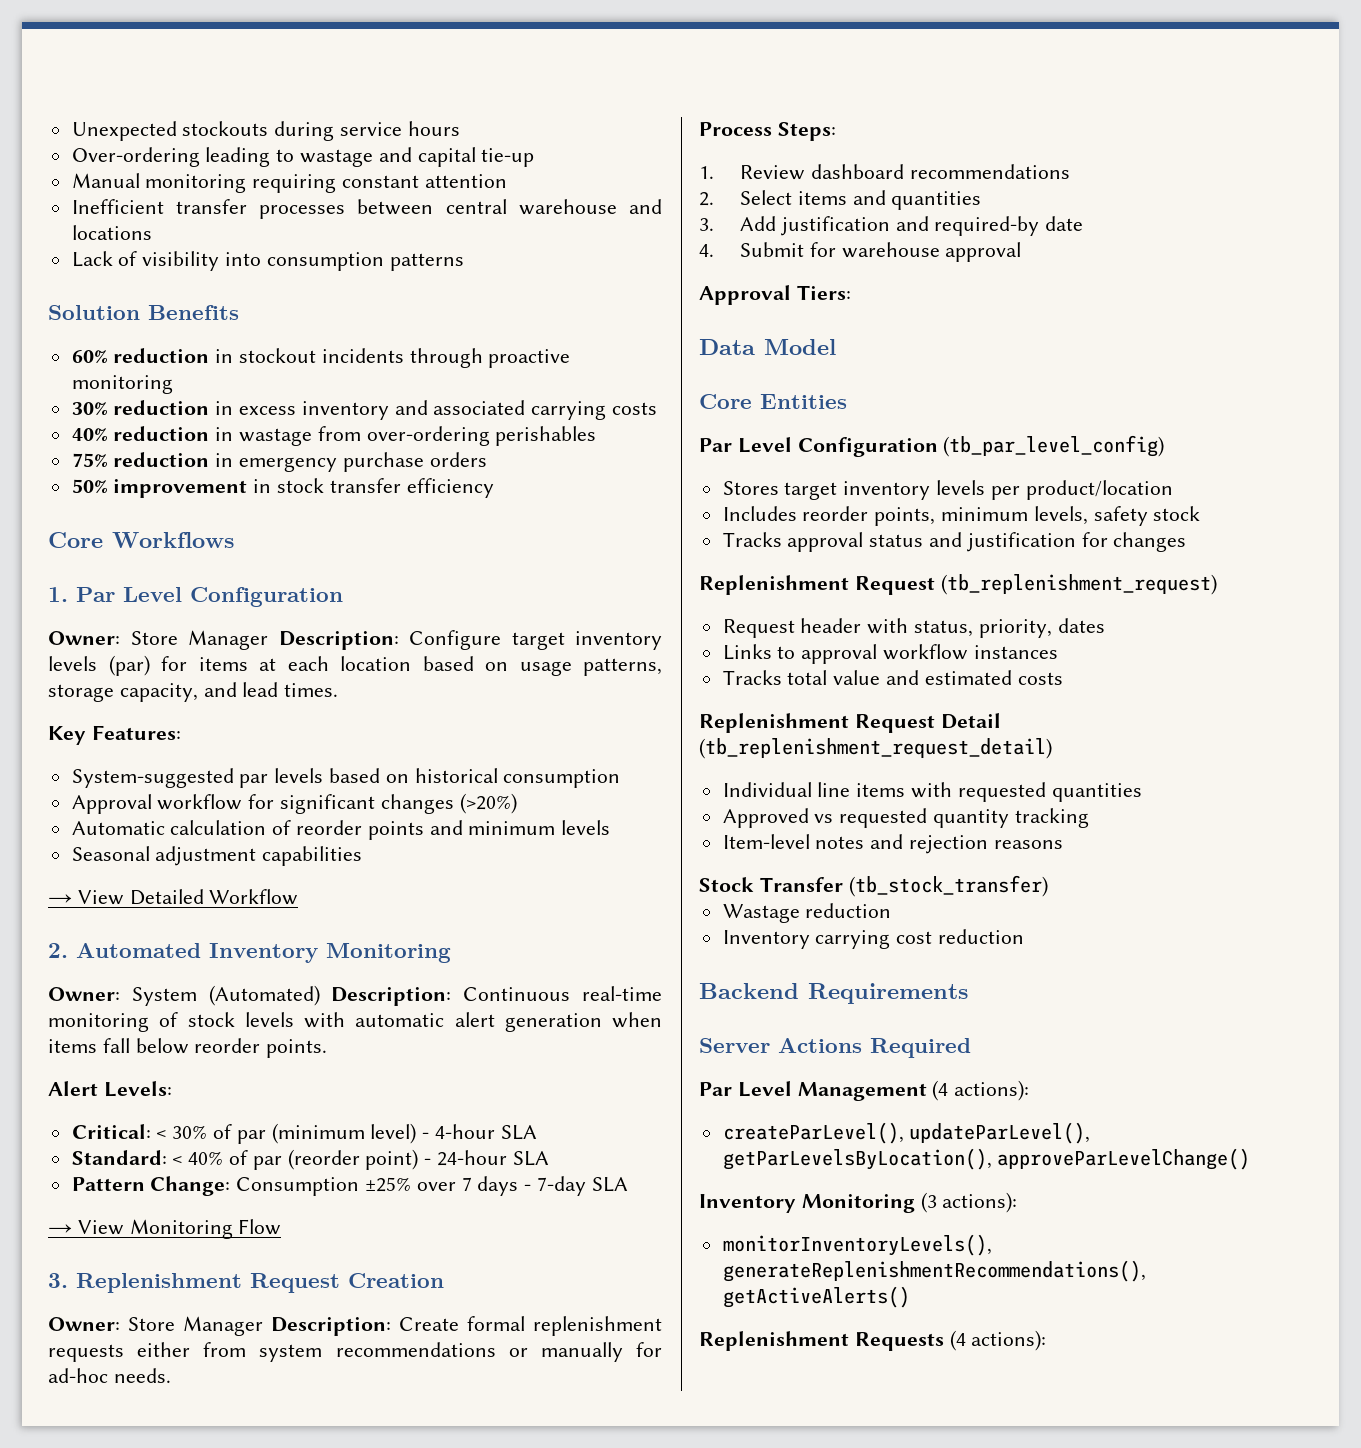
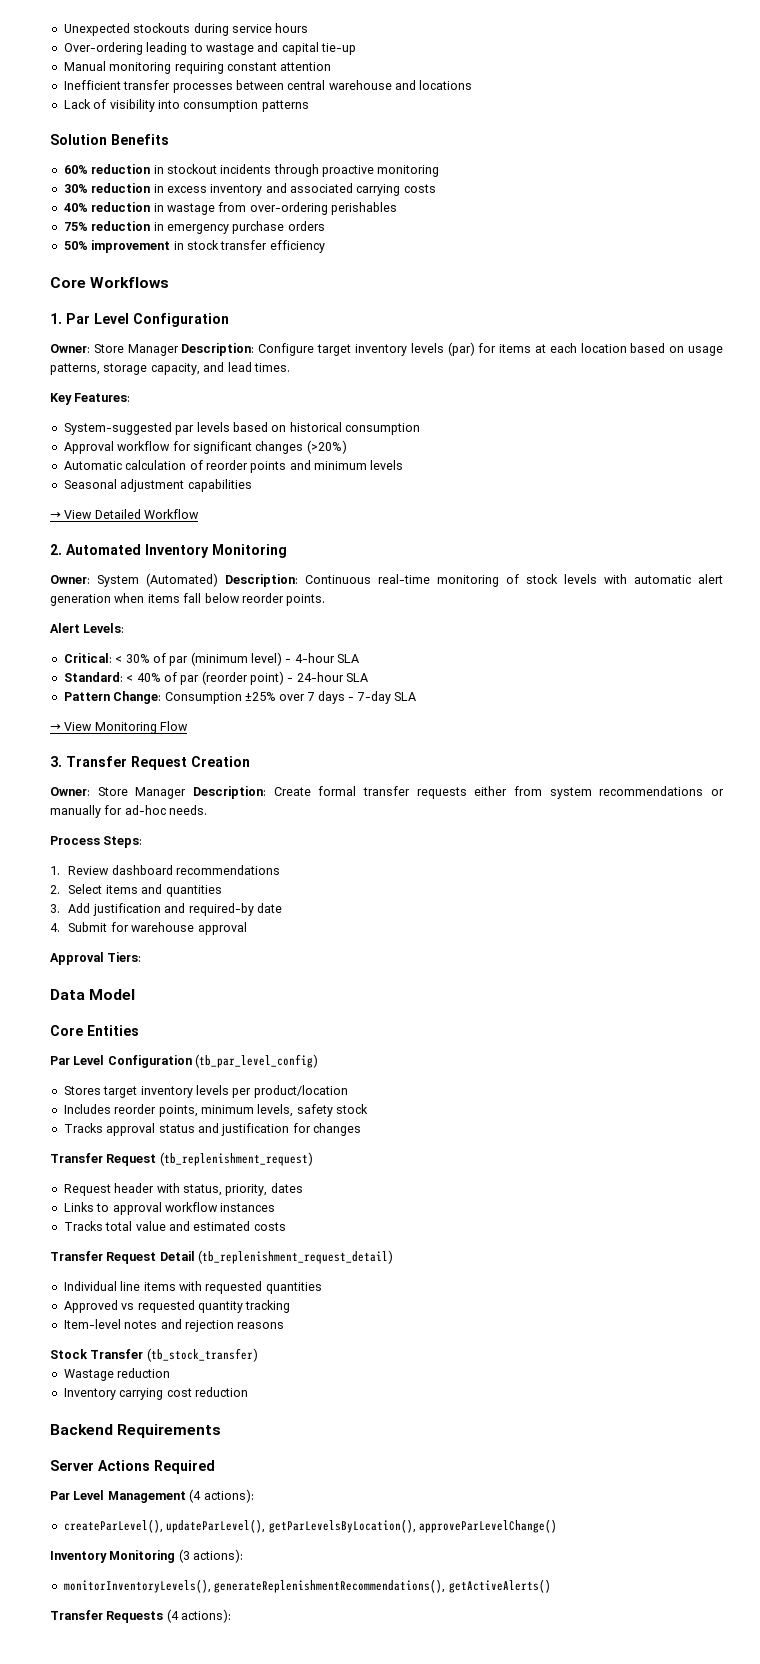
[76,1273,242,1293] Replenishment -> [66,756,127,767] Transfer
[533,1316,662,1336] replenishment -> [363,786,410,796] transfer
[699,575,849,595] Replenishment -> [50,1153,103,1163] Transfer
[699,713,849,733] Replenishment -> [50,1251,103,1261] Transfer
[699,1331,849,1351] Replenishment -> [50,1610,103,1620] Transfer

